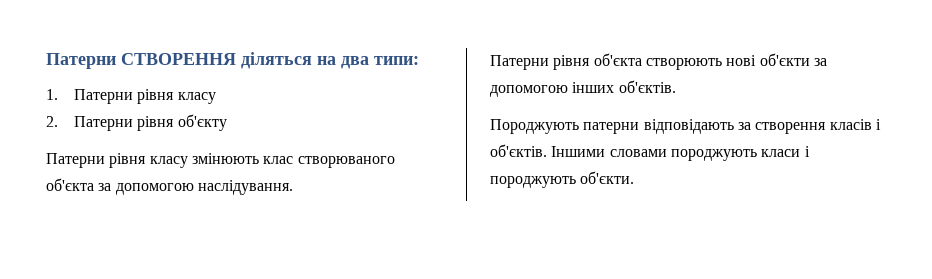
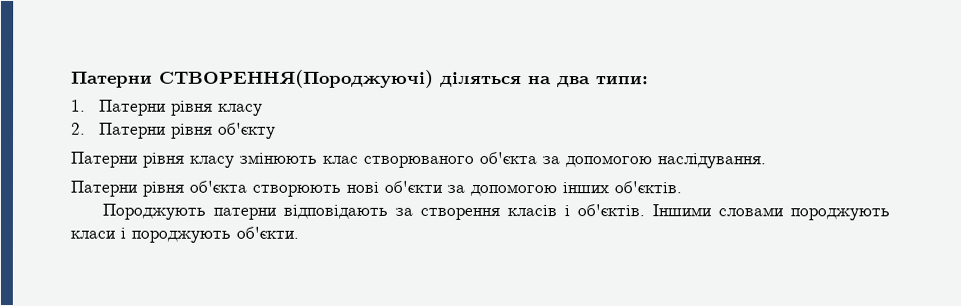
[46,53,236,69] Патерни СТВОРЕННЯ -> [71,69,434,88] Патерни СТВОРЕННЯ(Породжуючі)

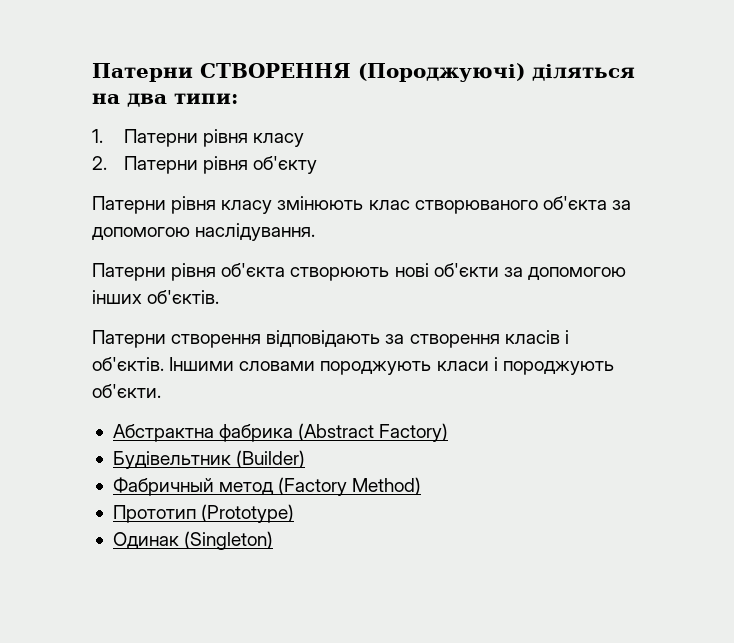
[71,69,434,88] Патерни СТВОРЕННЯ(Породжуючі) -> [92,63,525,82] Патерни СТВОРЕННЯ (Породжуючі)
[102,203,277,220] Породжують патерни -> [92,330,262,348] Патерни створення
(299, 232) none -> [112,423,449,442] [112,450,306,469] [112,477,422,496] [112,504,295,523] [112,531,274,550] // Абстрактна фабрика (Abstract Factory) // Будівельтник (Builder) // Фабричный метод (Factory Method) // Прототип (Prototype) // Одинак (Singleton)

